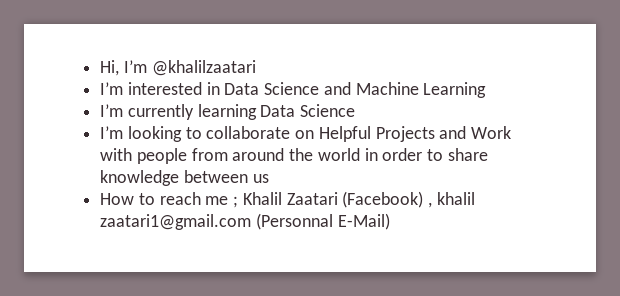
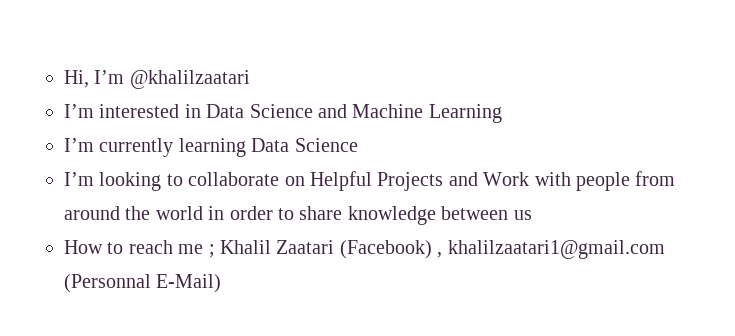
[436,192,475,205] [100,214,252,230] khalil zaatari1@gmail.com -> [447,240,665,259] khalilzaatari1@gmail.com

